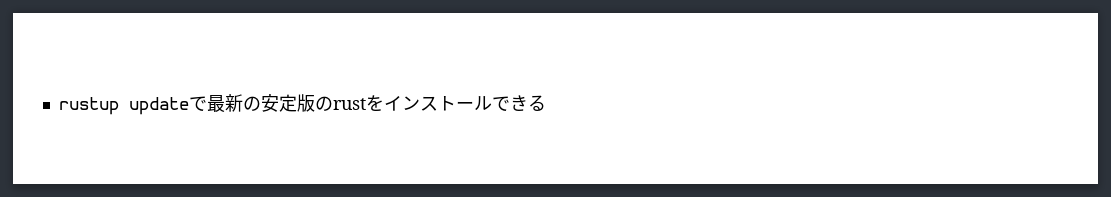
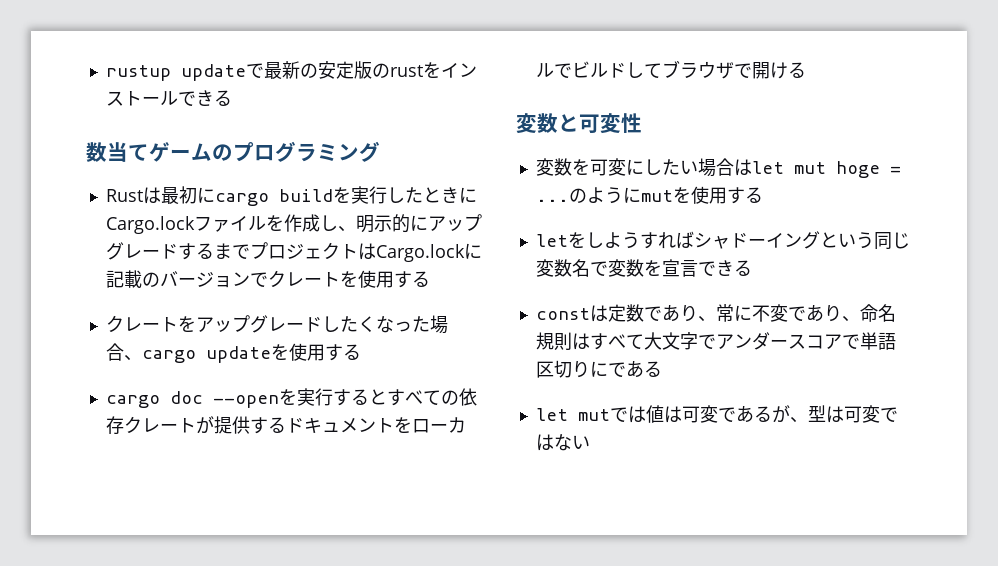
(546, 103) none -> [86,141,380,162] [105,186,477,206] [105,214,482,234] [105,242,482,262] [105,270,430,288] [105,315,448,334] [105,343,361,363] [105,388,477,408] [105,416,466,434] [535,60,806,79] [516,113,642,134] [535,158,901,178] [535,186,763,204] [535,231,910,250] [535,259,752,277] [535,304,896,322] [535,332,896,351] [535,360,662,378] [535,405,898,423] [535,434,590,451] // 数当てゲームのプログラミング // Rustは最初にcargo buildを実行したときにCargo.lockファイルを作成し、明示的にアップグレードするまでプロジェクトはCargo.lockに記載のバージョンでクレートを使用する // クレートをアップグレードしたくなった場合、cargo updateを使用する // cargo doc --openを実行するとすべての依存クレートが提供するドキュメントをローカルでビルドしてブラウザで開ける // 変数と可変性 // 変数を可変にしたい場合はlet mut hoge = ...のようにmutを使用する // letをしようすればシャドーイングという同じ変数名で変数を宣言できる // constは定数であり、常に不変であり、命名規則はすべて大文字でアンダースコアで単語区切りにである // let mutでは値は可変であるが、型は可変ではない

